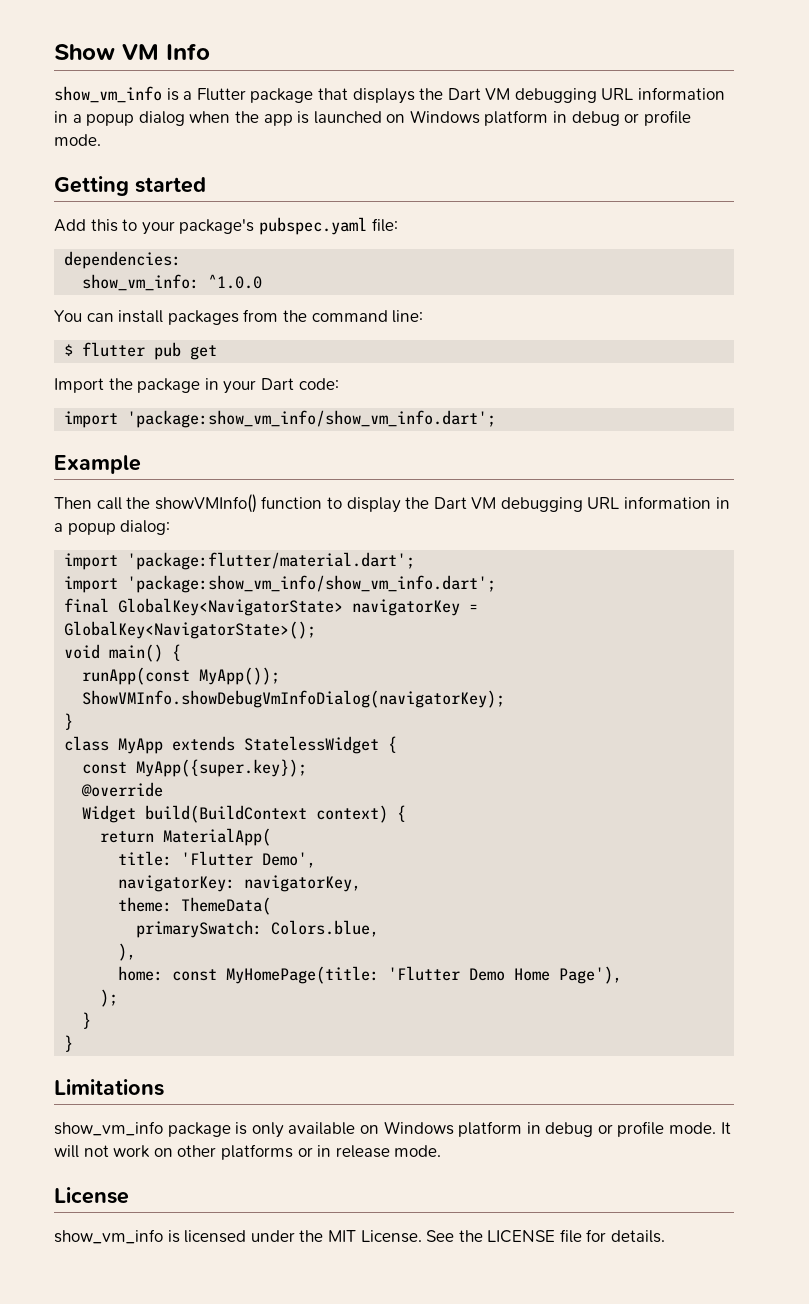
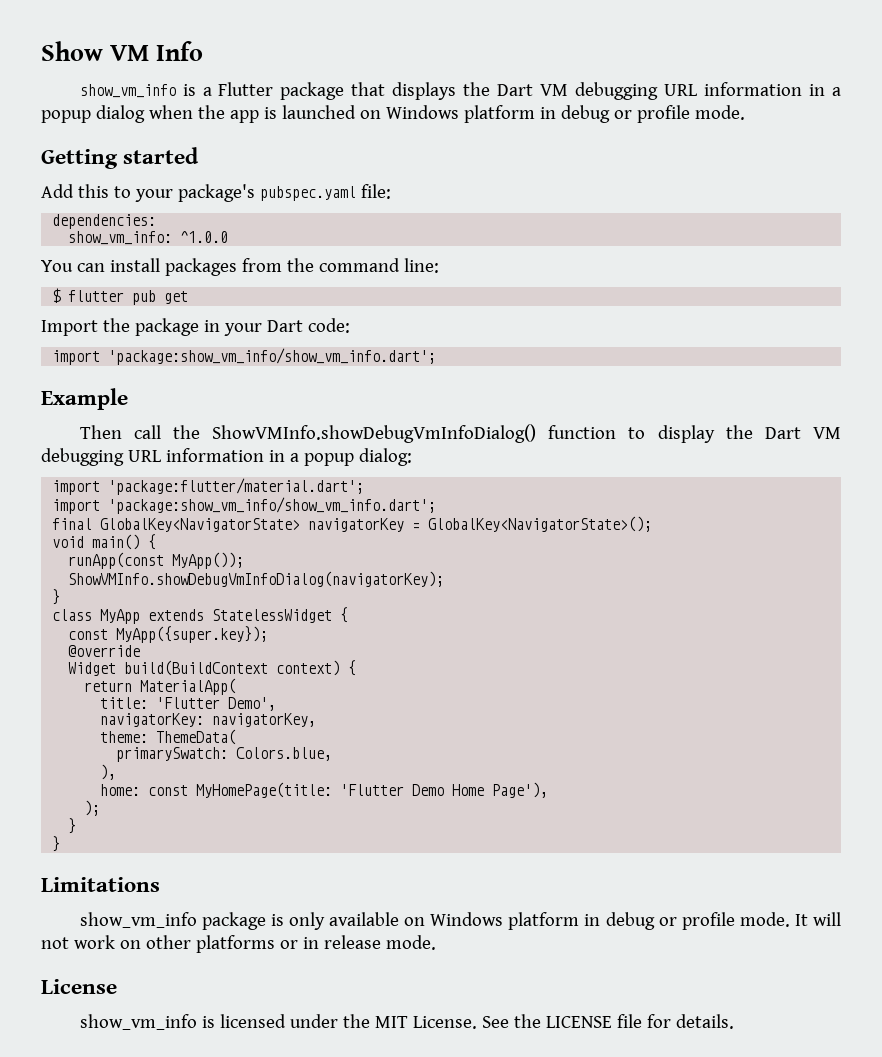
[154,494,257,513] showVMInfo() -> [212,424,537,443] ShowVMInfo.showDebugVmInfoDialog()

